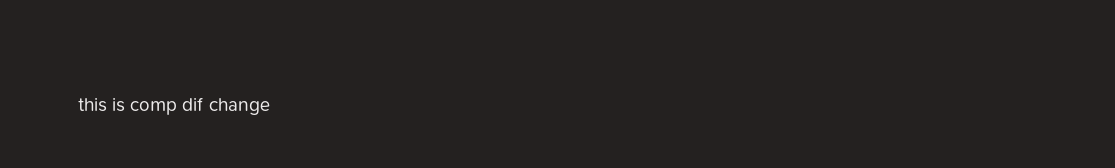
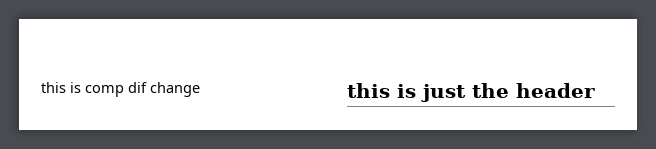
(270, 106) none -> [347,83,595,102] // this is just the header

